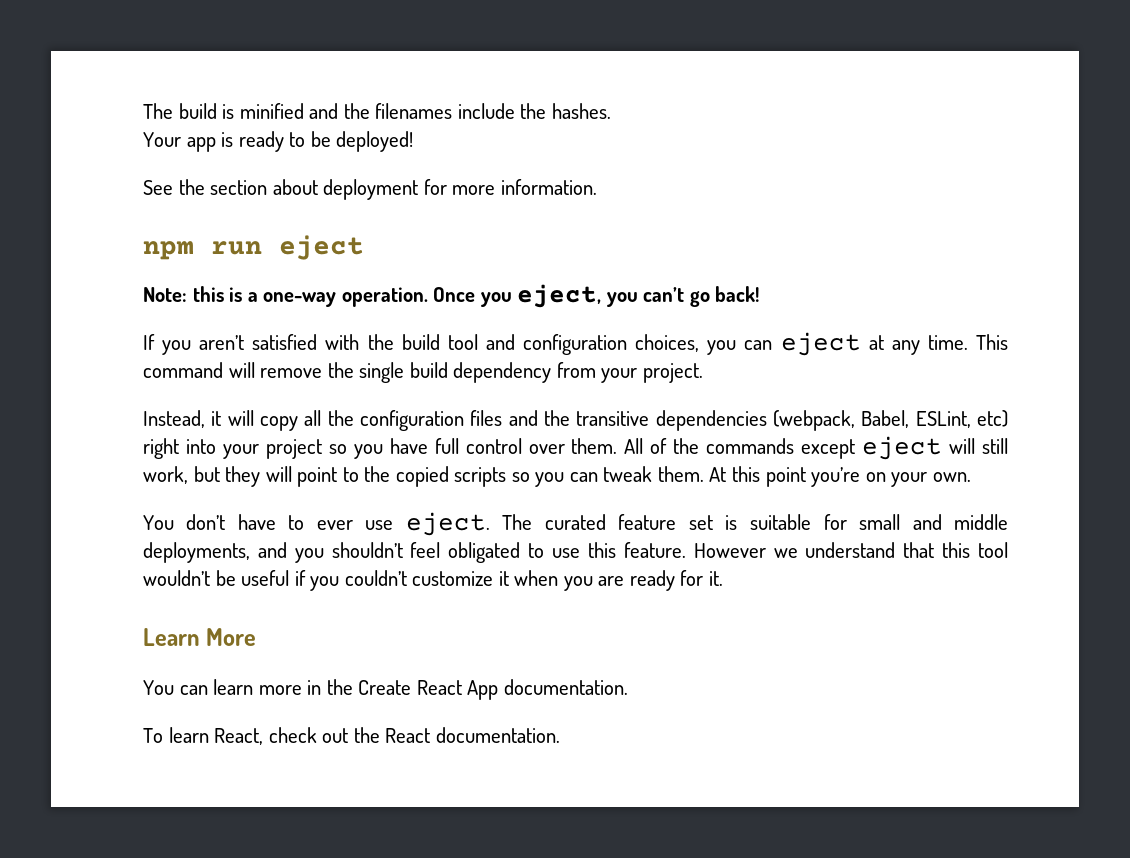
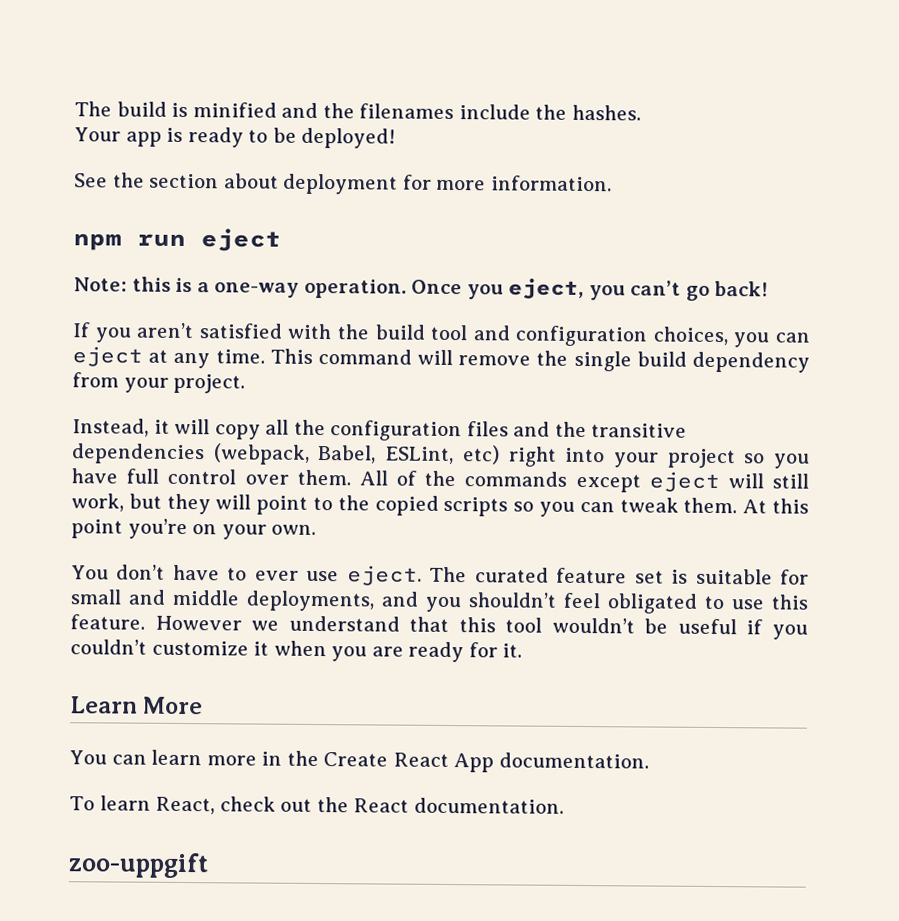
(560, 735) none -> [68,852,209,879] // zoo-uppgift

